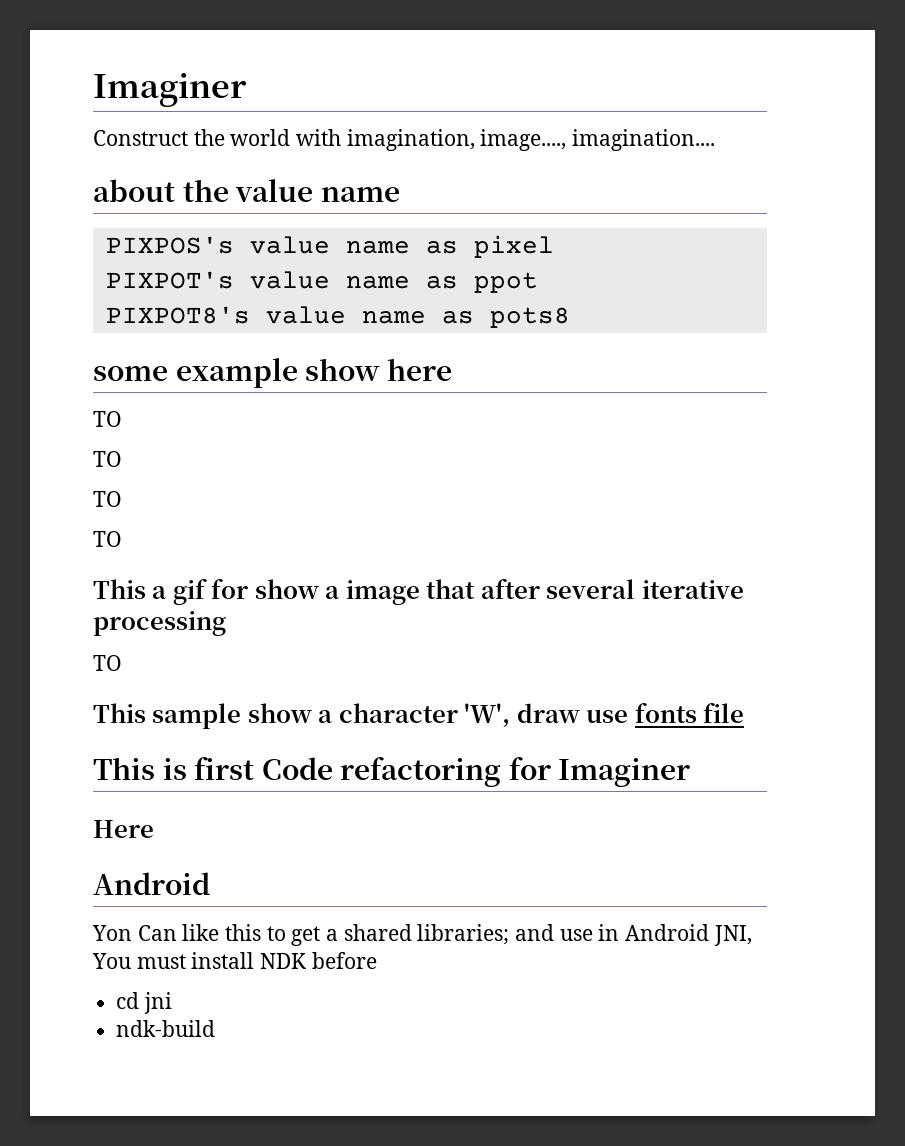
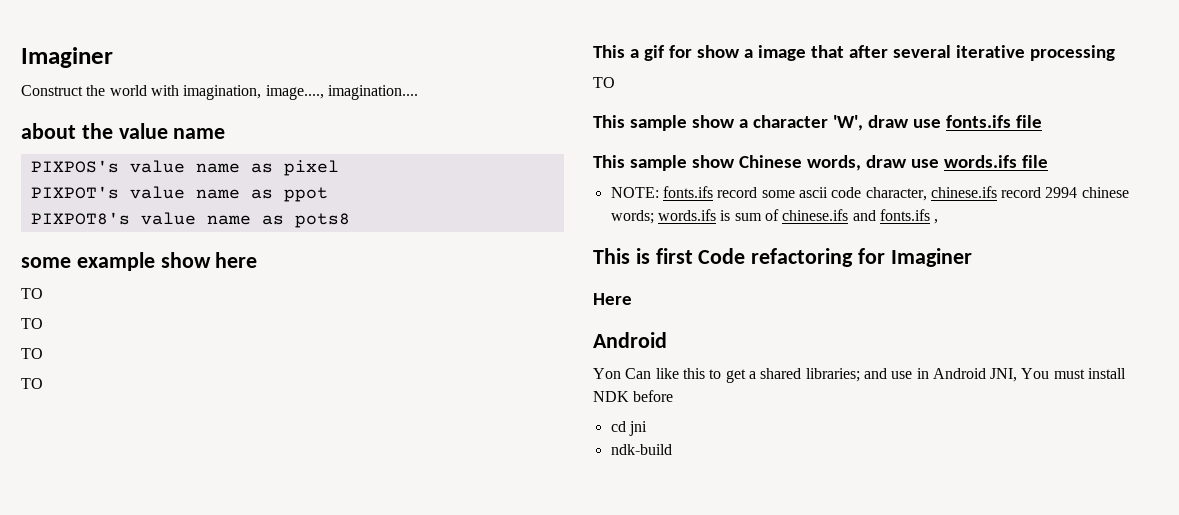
[634,702,745,723] fonts file -> [945,115,1042,128] [593,155,1048,171] [610,186,1129,201] [610,209,939,224] fonts.ifs file // This sample show Chinese words, draw use words.ifs file // NOTE: fonts.ifs record some ascii code character, chinese.ifs record 2994 chinese words; words.ifs is sum of chinese.ifs and fonts.ifs ,

